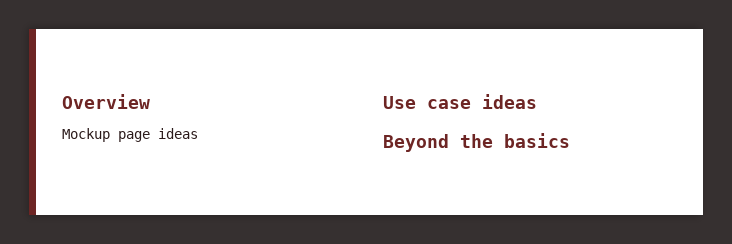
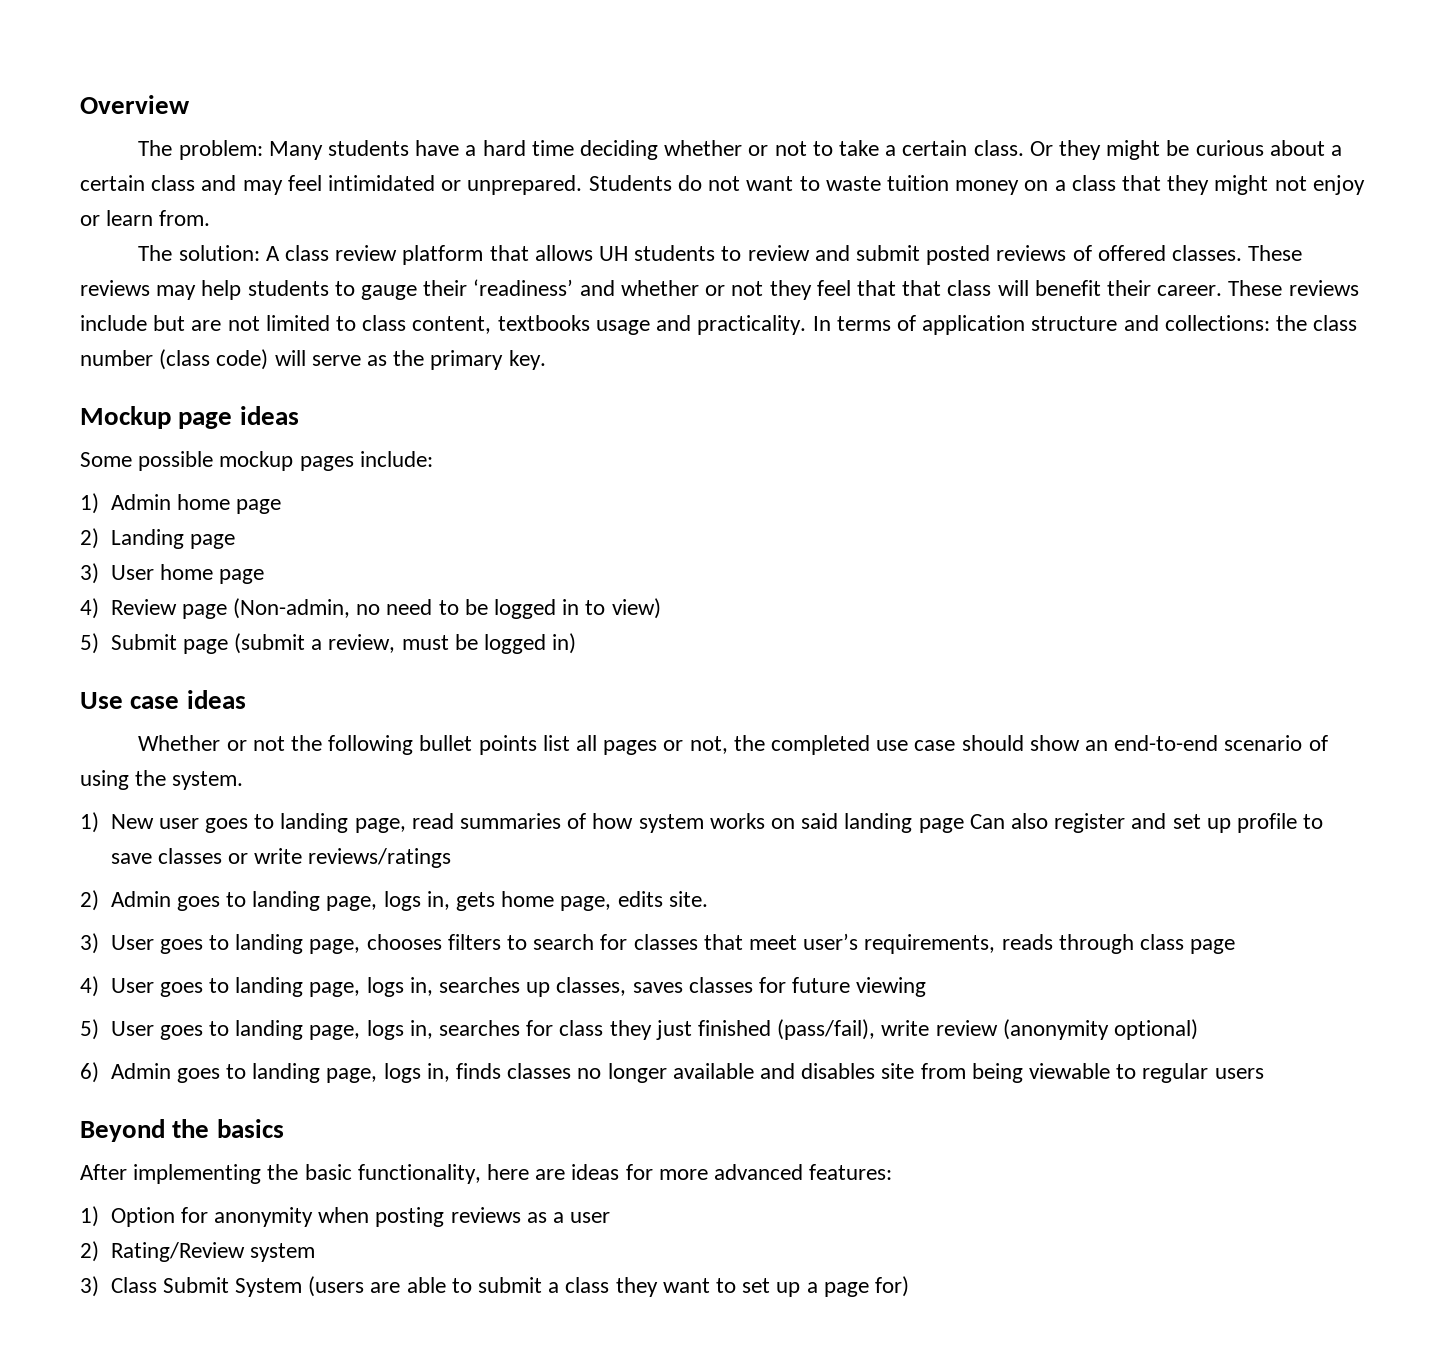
[62,128,198,142] [383,94,537,109] [383,133,570,152] Mockup page ideas // Use case ideas // Beyond the basics -> [138,140,1343,160] [80,175,1365,195] [80,210,211,226] [138,245,1303,265] [80,279,1359,300] [80,315,1358,335] [80,349,546,370] [80,406,299,429] [80,451,433,471] [80,493,281,514] [80,528,235,549] [80,563,264,584] [80,598,661,619] [80,633,577,654] [80,690,246,709] [138,735,1328,755] [80,770,244,790] [80,812,1324,833] [110,848,452,868] [80,890,708,911] [80,933,1236,954] [80,976,927,997] [80,1019,1199,1040] [80,1062,1264,1083] [80,1119,284,1142] [80,1164,893,1184] [80,1206,611,1227] [80,1241,315,1262] [80,1276,910,1297] The problem: Many students have a hard time deciding whether or not to take a certain class. Or they might be curious about a certain class and may feel intimidated or unprepared. Students do not want to waste tuition money on a class that they might not enjoy or learn from. // The solution: A class review platform that allows UH students to review and submit posted reviews of offered classes. These reviews may help students to gauge their ‘readiness’ and whether or not they feel that that class will benefit their career. These reviews include but are not limited to class content, textbooks usage and practicality. In terms of application structure and collections: the class number (class code) will serve as the primary key. // Mockup page ideas // Some possible mockup pages include: // 1) Admin home page // 2) Landing page // 3) User home page // 4) Review page (Non-admin, no need to be logged in to view) // 5) Submit page (submit a review, must be logged in) // Use case ideas // Whether or not the following bullet points list all pages or not, the completed use case should show an end-to-end scenario of using the system. // 1) New user goes to landing page, read summaries of how system works on said landing page Can also register and set up profile to save classes or write reviews/ratings // 2) Admin goes to landing page, logs in, gets home page, edits site. // 3) User goes to landing page, chooses filters to search for classes that meet user’s requirements, reads through class page // 4) User goes to landing page, logs in, searches up classes, saves classes for future viewing // 5) User goes to landing page, logs in, searches for class they just finished (pass/fail), write review (anonymity optional) // 6) Admin goes to landing page, logs in, finds classes no longer available and disables site from being viewable to regular users // Beyond the basics // After implementing the basic functionality, here are ideas for more advanced features: // 1) Option for anonymity when posting reviews as a user // 2) Rating/Review system // 3) Class Submit System (users are able to submit a class they want to set up a page for)

